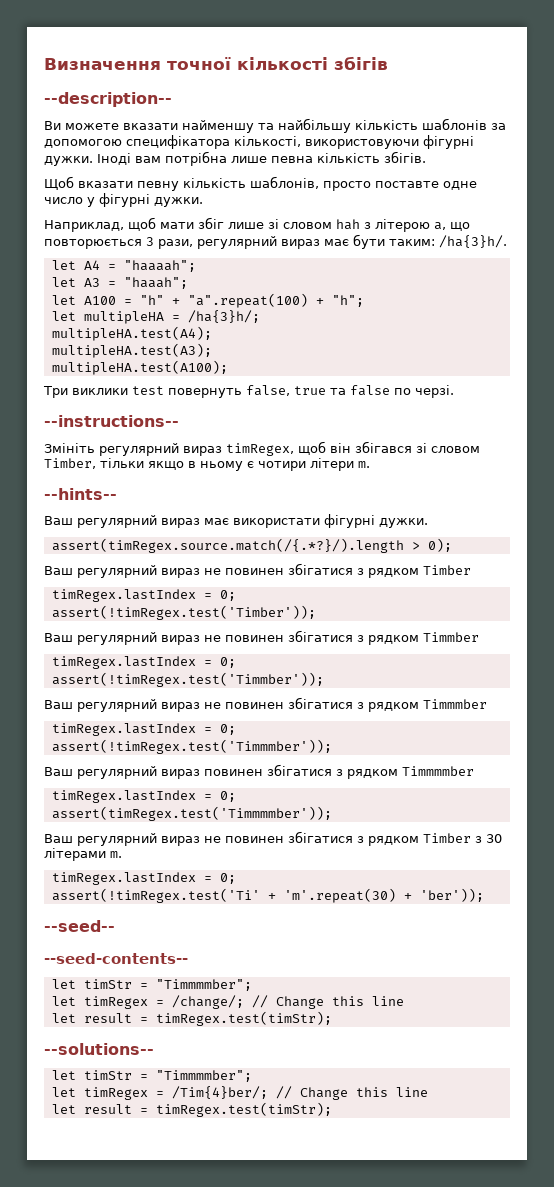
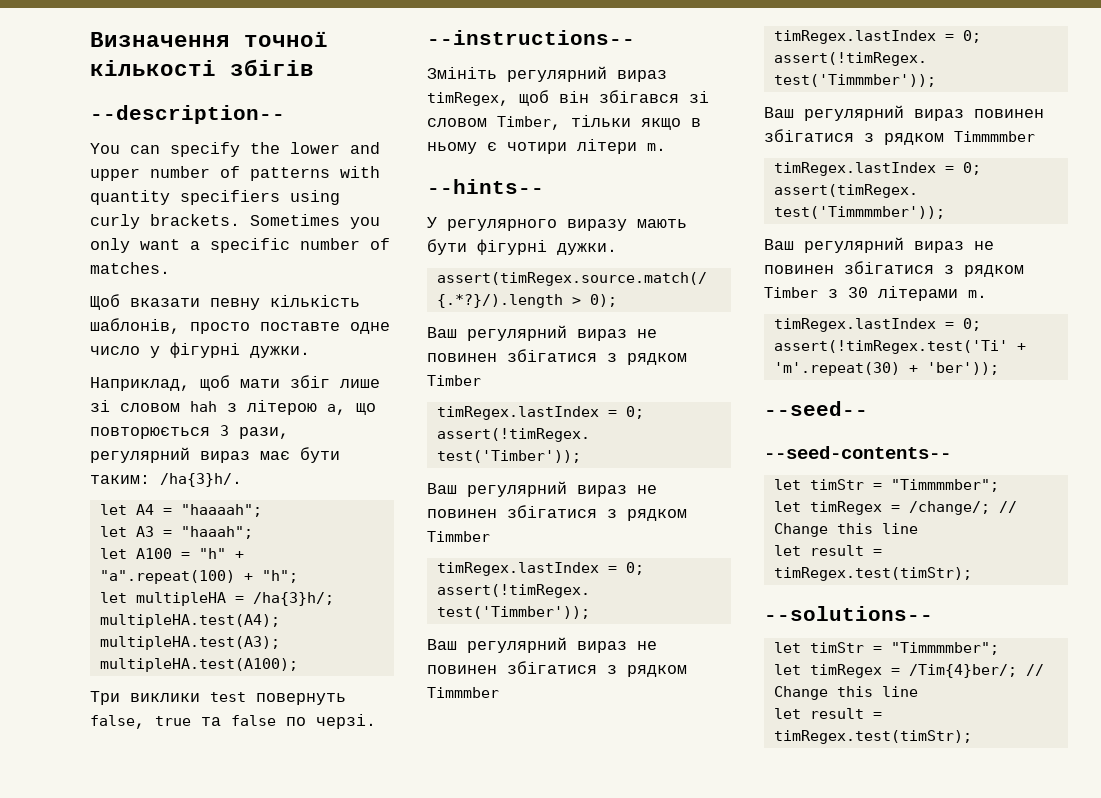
[44,118,506,133] [44,135,474,149] [44,151,426,166] Ви можете вказати найменшу та найбільшу кількість шаблонів за допомогою специфікатора кількості, використовуючи фігурні дужки. Іноді вам потрібна лише певна кількість збігів. -> [90,142,380,157] [90,166,380,181] [90,190,340,205] [90,214,380,229] [90,238,390,253] [90,262,170,274] You can specify the lower and upper number of patterns with quantity specifiers using curly brackets. Sometimes you only want a specific number of matches.
[44,515,320,528] Ваш регулярний вираз має використати -> [427,217,687,231] [427,239,467,255] У регулярного виразу мають бути

